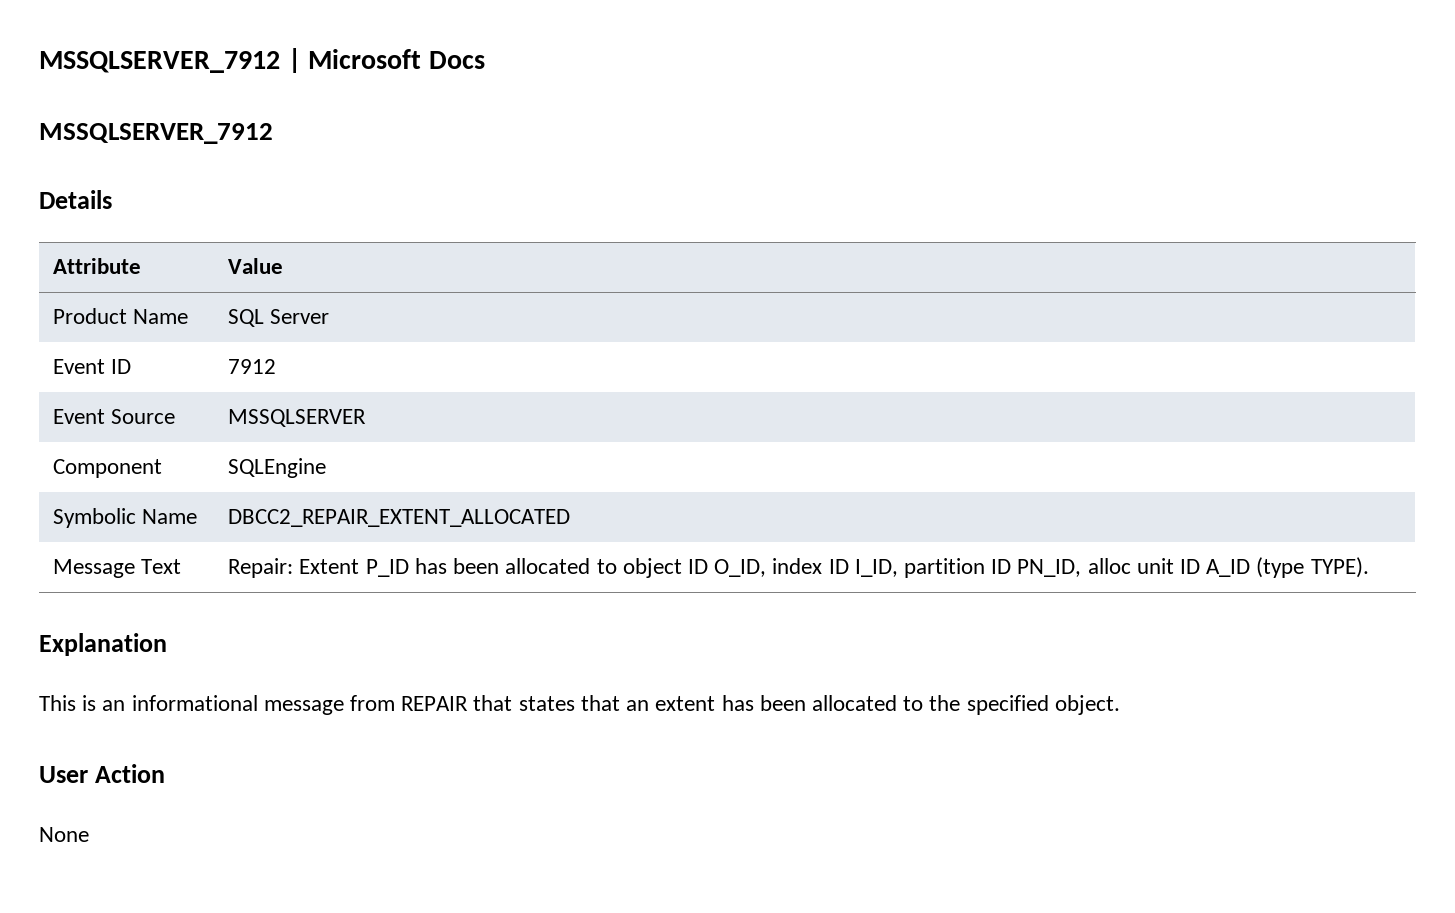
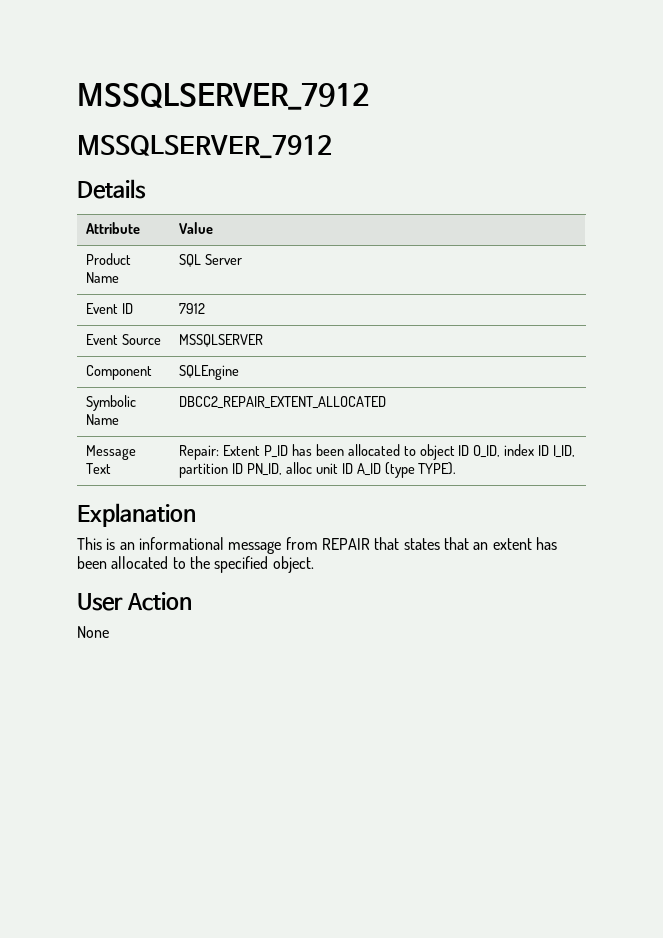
[39,48,485,73] MSSQLSERVER_7912 | Microsoft Docs -> [77,83,369,110] MSSQLSERVER_7912

